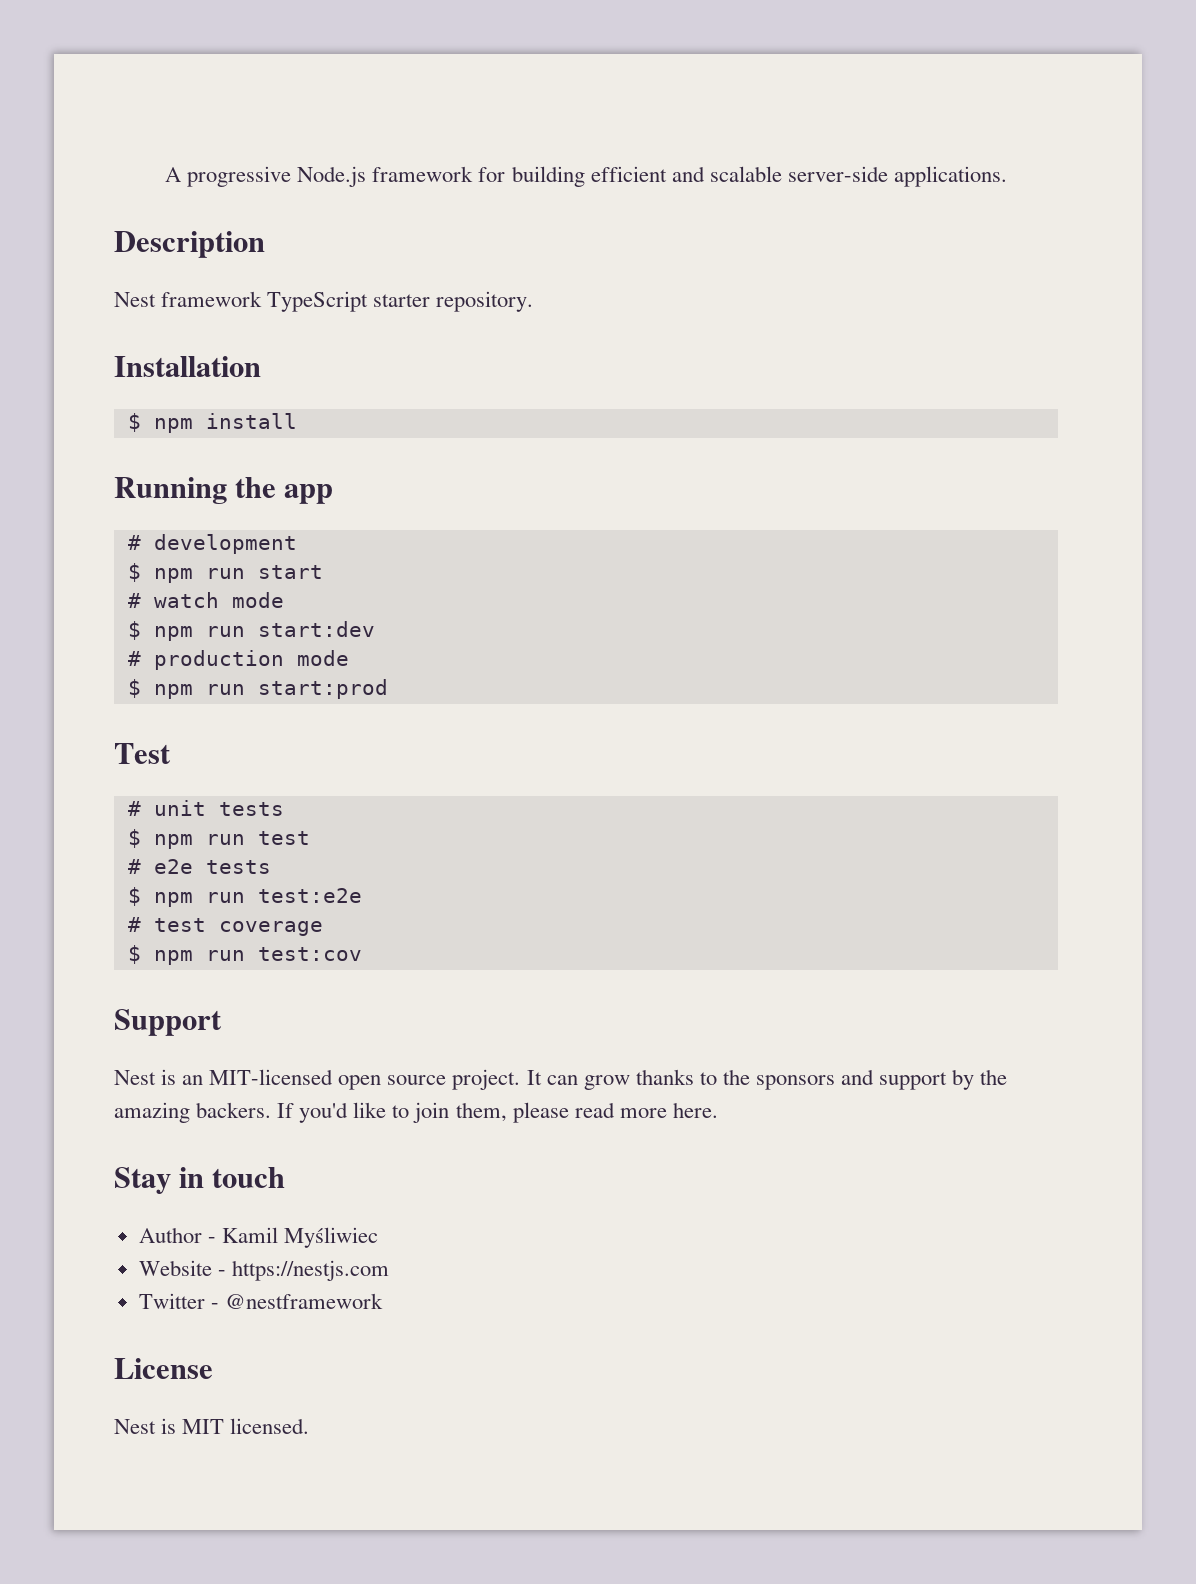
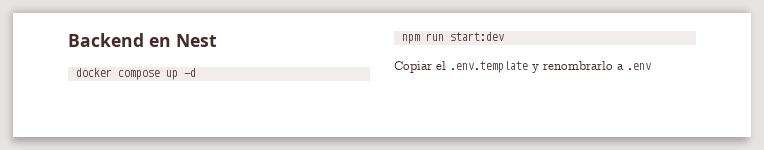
[165,166,1007,187] [114,231,265,258] [114,291,534,312] [114,356,261,377] [127,413,297,433] [114,477,334,504] [127,534,297,554] [127,563,323,583] [127,592,284,608] [127,621,375,641] [127,650,349,670] [127,679,388,699] [114,743,171,764] [127,800,284,816] [127,829,310,849] [127,859,271,874] [127,887,362,907] [127,917,323,936] [127,945,362,965] [114,1009,222,1036] [114,1069,1008,1090] [114,1102,718,1123] [114,1167,286,1194] [138,1227,378,1248] [138,1260,389,1281] [138,1293,383,1309] [114,1358,213,1379] [114,1418,310,1434] A progressive Node.js framework for building efficient and scalable server-side applications. // Description // Nest framework TypeScript starter repository. // Installation // $ npm install // Running the app // # development // $ npm run start // # watch mode // $ npm run start:dev // # production mode // $ npm run start:prod // Test // # unit tests // $ npm run test // # e2e tests // $ npm run test:e2e // # test coverage // $ npm run test:cov // Support // Nest is an MIT-licensed open source project. It can grow thanks to the sponsors and support by the amazing backers. If you'd like to join them, please read more here. // Stay in touch // Author - Kamil Myśliwiec // Website - https://nestjs.com // Twitter - @nestframework // License // Nest is MIT licensed. -> [68,33,217,47] [75,68,196,80] [401,32,504,44] [394,61,651,73] Backend en Nest // docker compose up -d // npm run start:dev // Copiar el .env.template y renombrarlo a .env

